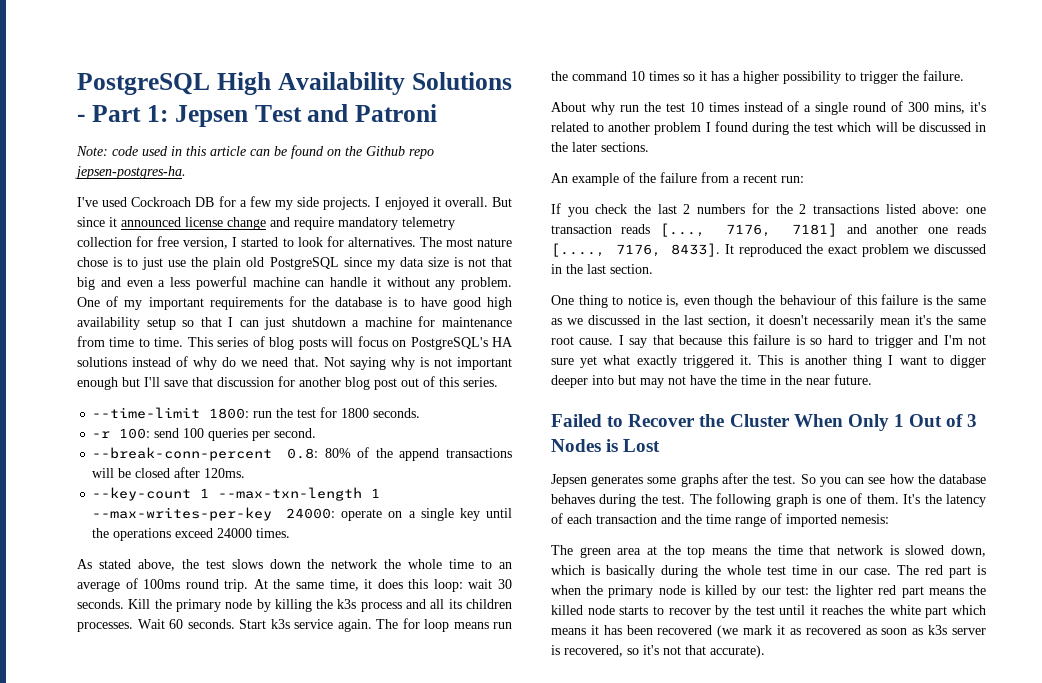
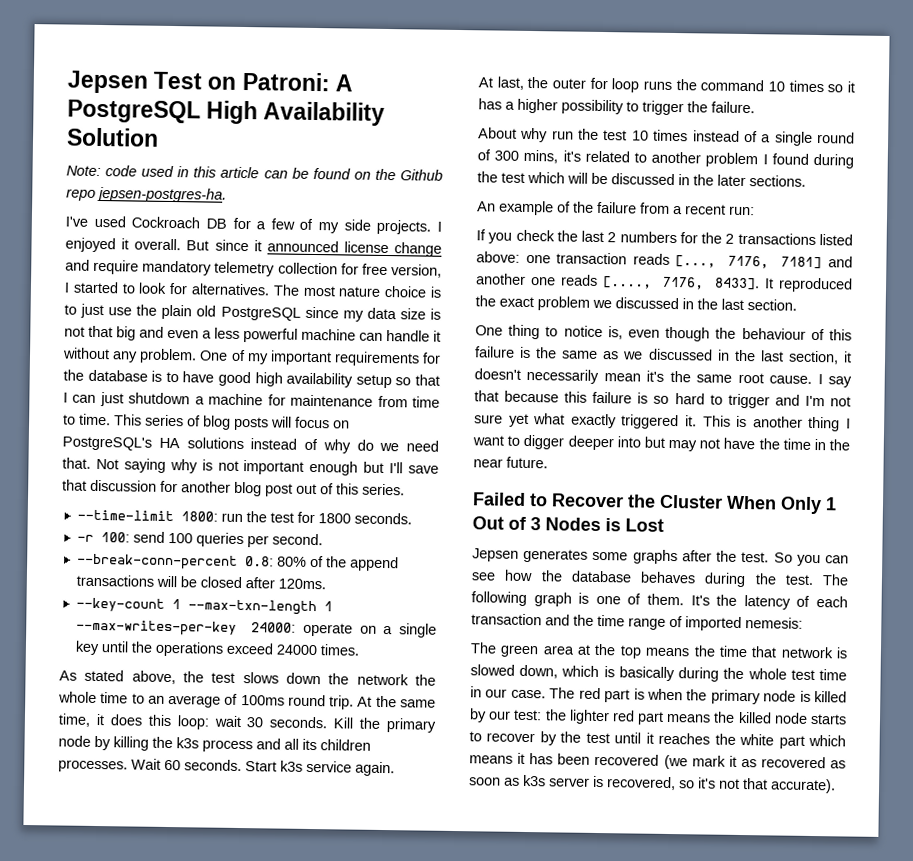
[77,72,512,95] [77,104,438,127] PostgreSQL High Availability Solutions - Part 1: Jepsen Test and Patroni -> [67,70,353,94] [67,99,386,126] [66,127,159,147] Jepsen Test on Patroni: A PostgreSQL High Availability Solution
(272, 201) none -> [299,218,314,230] of
[77,257,108,267] chose -> [384,285,428,298] choice
[376,618,512,632] The for loop means run -> [478,76,672,93] // At last, the outer for loop runs

